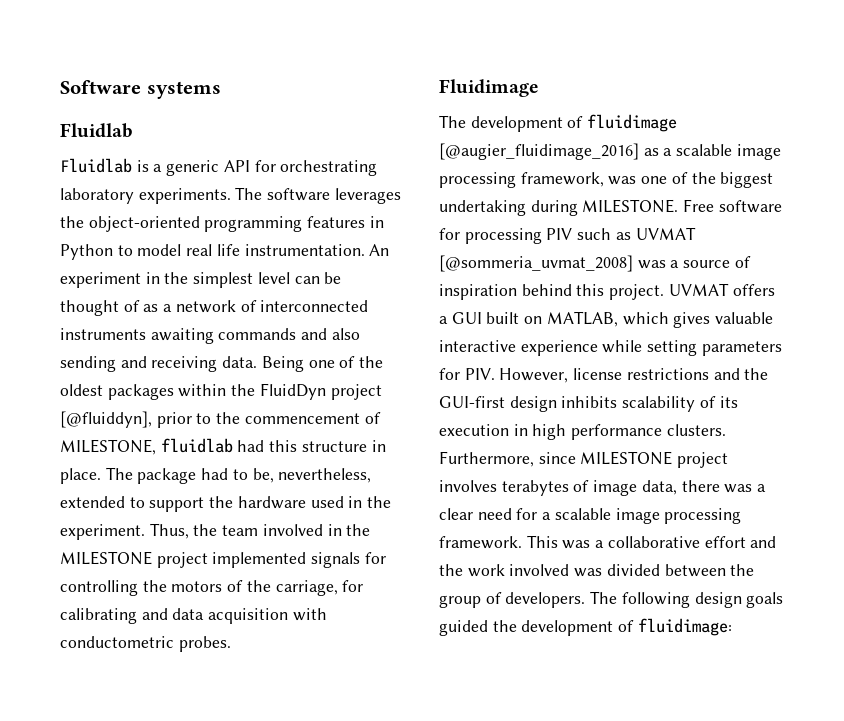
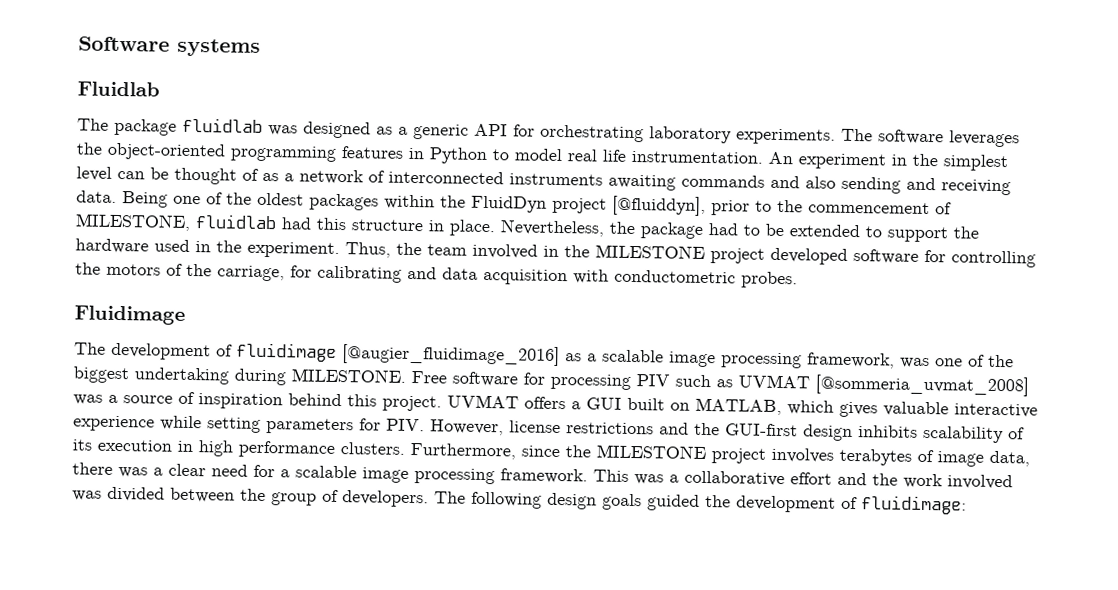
[60,158,149,173] Fluidlab is -> [77,117,393,139] The package fluidlab was designed as
[105,467,133,480] The -> [500,219,636,237] Nevertheless, the
[252,468,372,483] be, nevertheless, -> [765,223,784,237] be
[212,552,361,568] implemented signals -> [770,247,919,265] developed software
(576, 458) none -> [565,445,591,458] the

